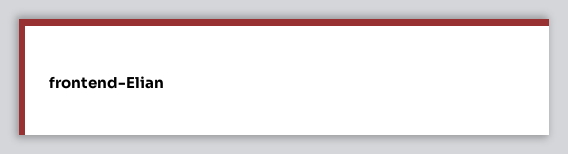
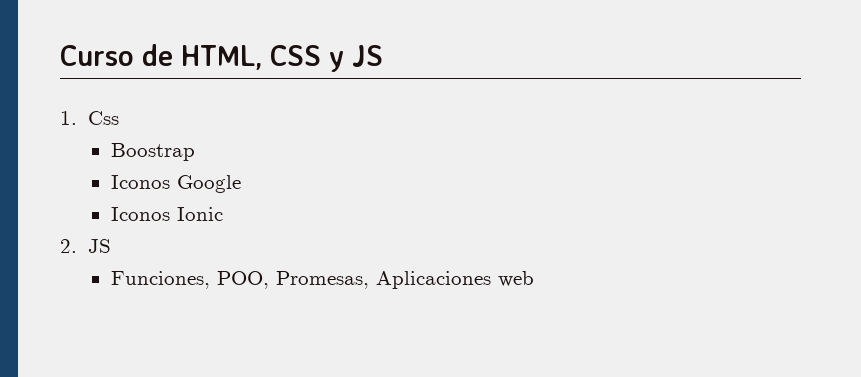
[49,76,164,89] frontend-Elian -> [60,44,383,72] [60,111,120,125] [110,143,195,161] [110,175,241,193] [110,207,223,221] [60,239,112,253] [110,271,534,289] Curso de HTML, CSS y JS // 1. Css // Boostrap // Iconos Google // Iconos Ionic // 2. JS // Funciones, POO, Promesas, Aplicaciones web

